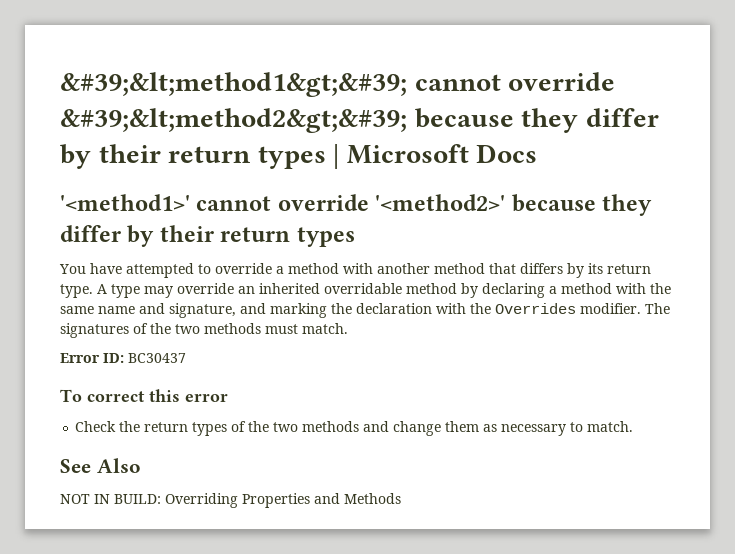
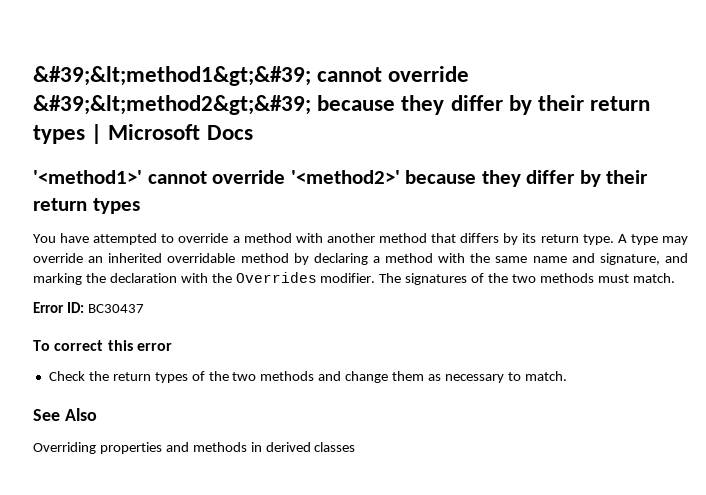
[60,493,401,508] NOT IN BUILD: Overriding Properties and Methods -> [33,442,356,454] Overriding properties and methods in derived classes

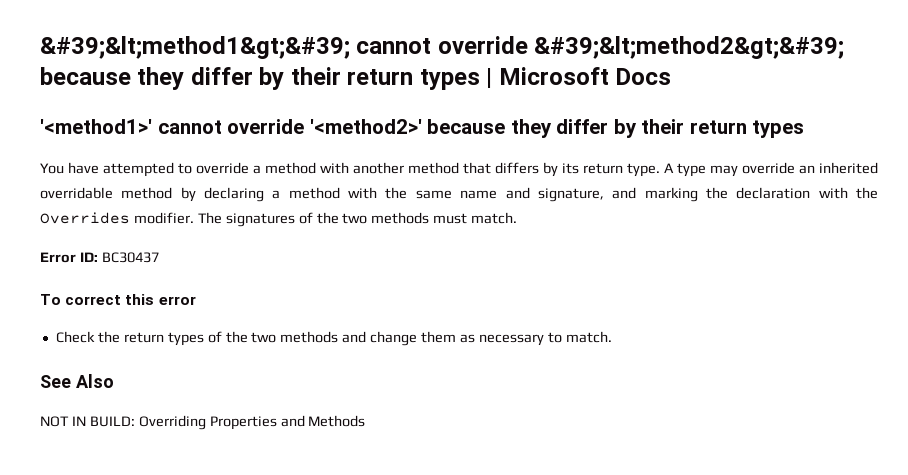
[33,442,356,454] Overriding properties and methods in derived classes -> [40,415,366,430] NOT IN BUILD: Overriding Properties and Methods

